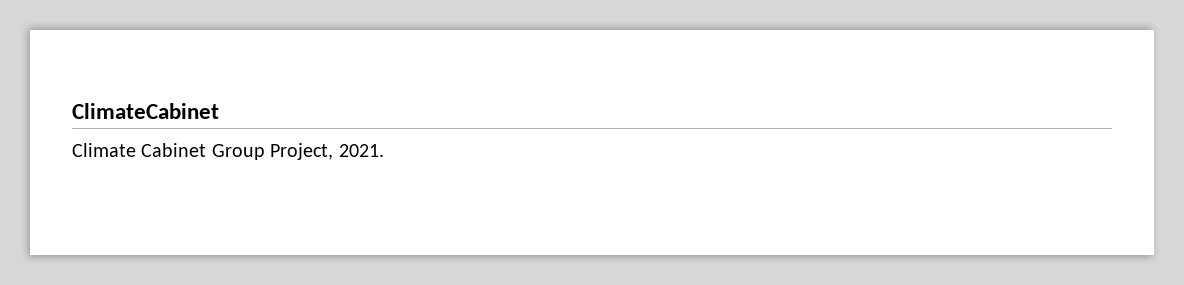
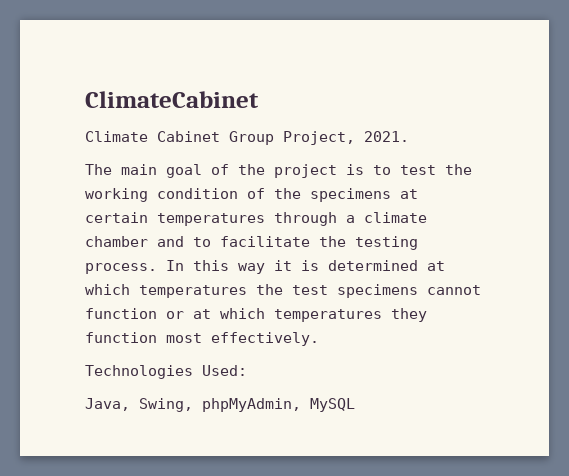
(384, 150) none -> [85,164,472,178] [85,188,418,202] [85,212,427,226] [85,236,418,250] [85,260,445,274] [85,284,481,298] [85,308,427,322] [85,332,319,346] [85,365,247,379] [85,398,355,412] // The main goal of the project is to test the working condition of the specimens at certain temperatures through a climate chamber and to facilitate the testing process. In this way it is determined at which temperatures the test specimens cannot function or at which temperatures they function most effectively. // Technologies Used: // Java, Swing, phpMyAdmin, MySQL

